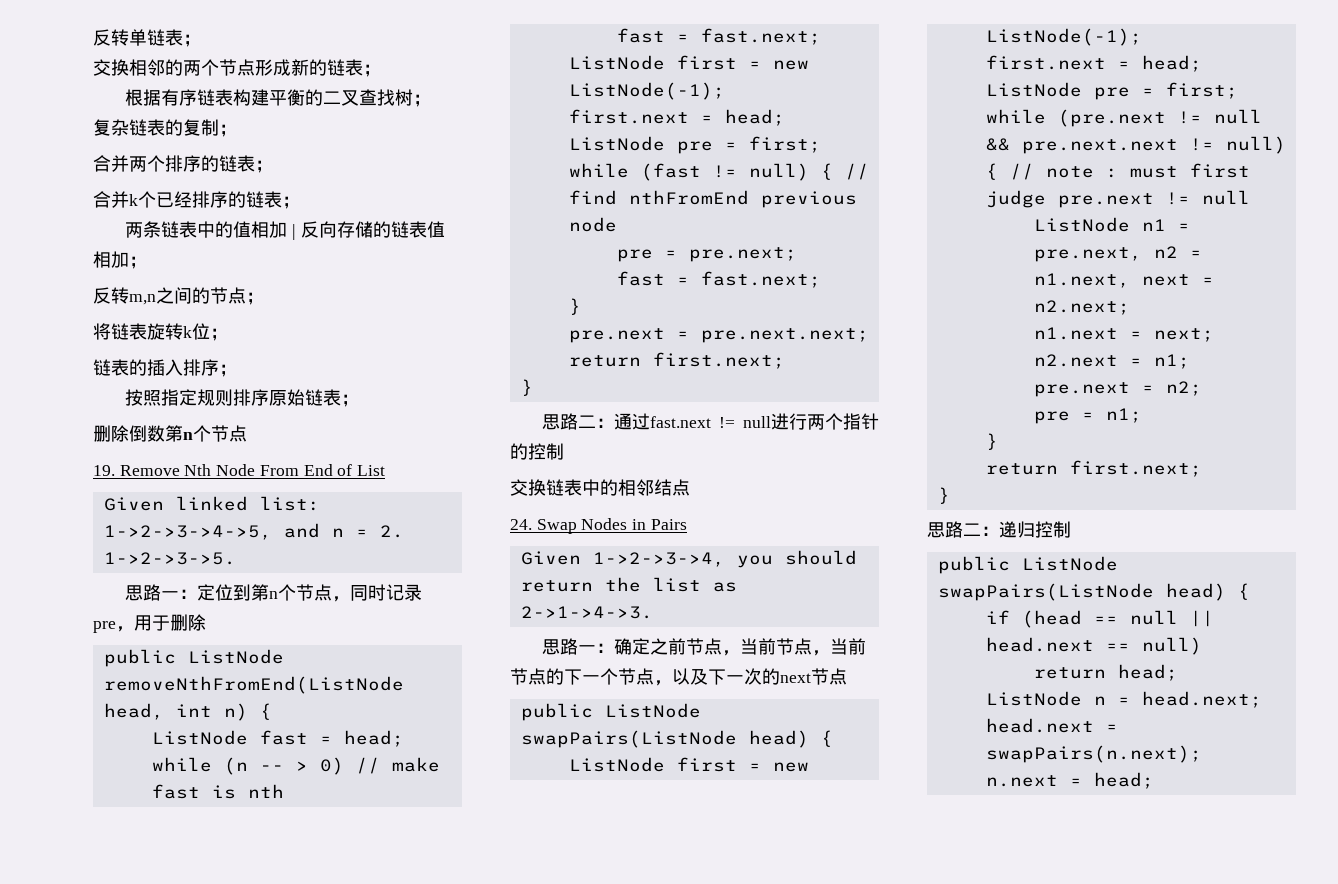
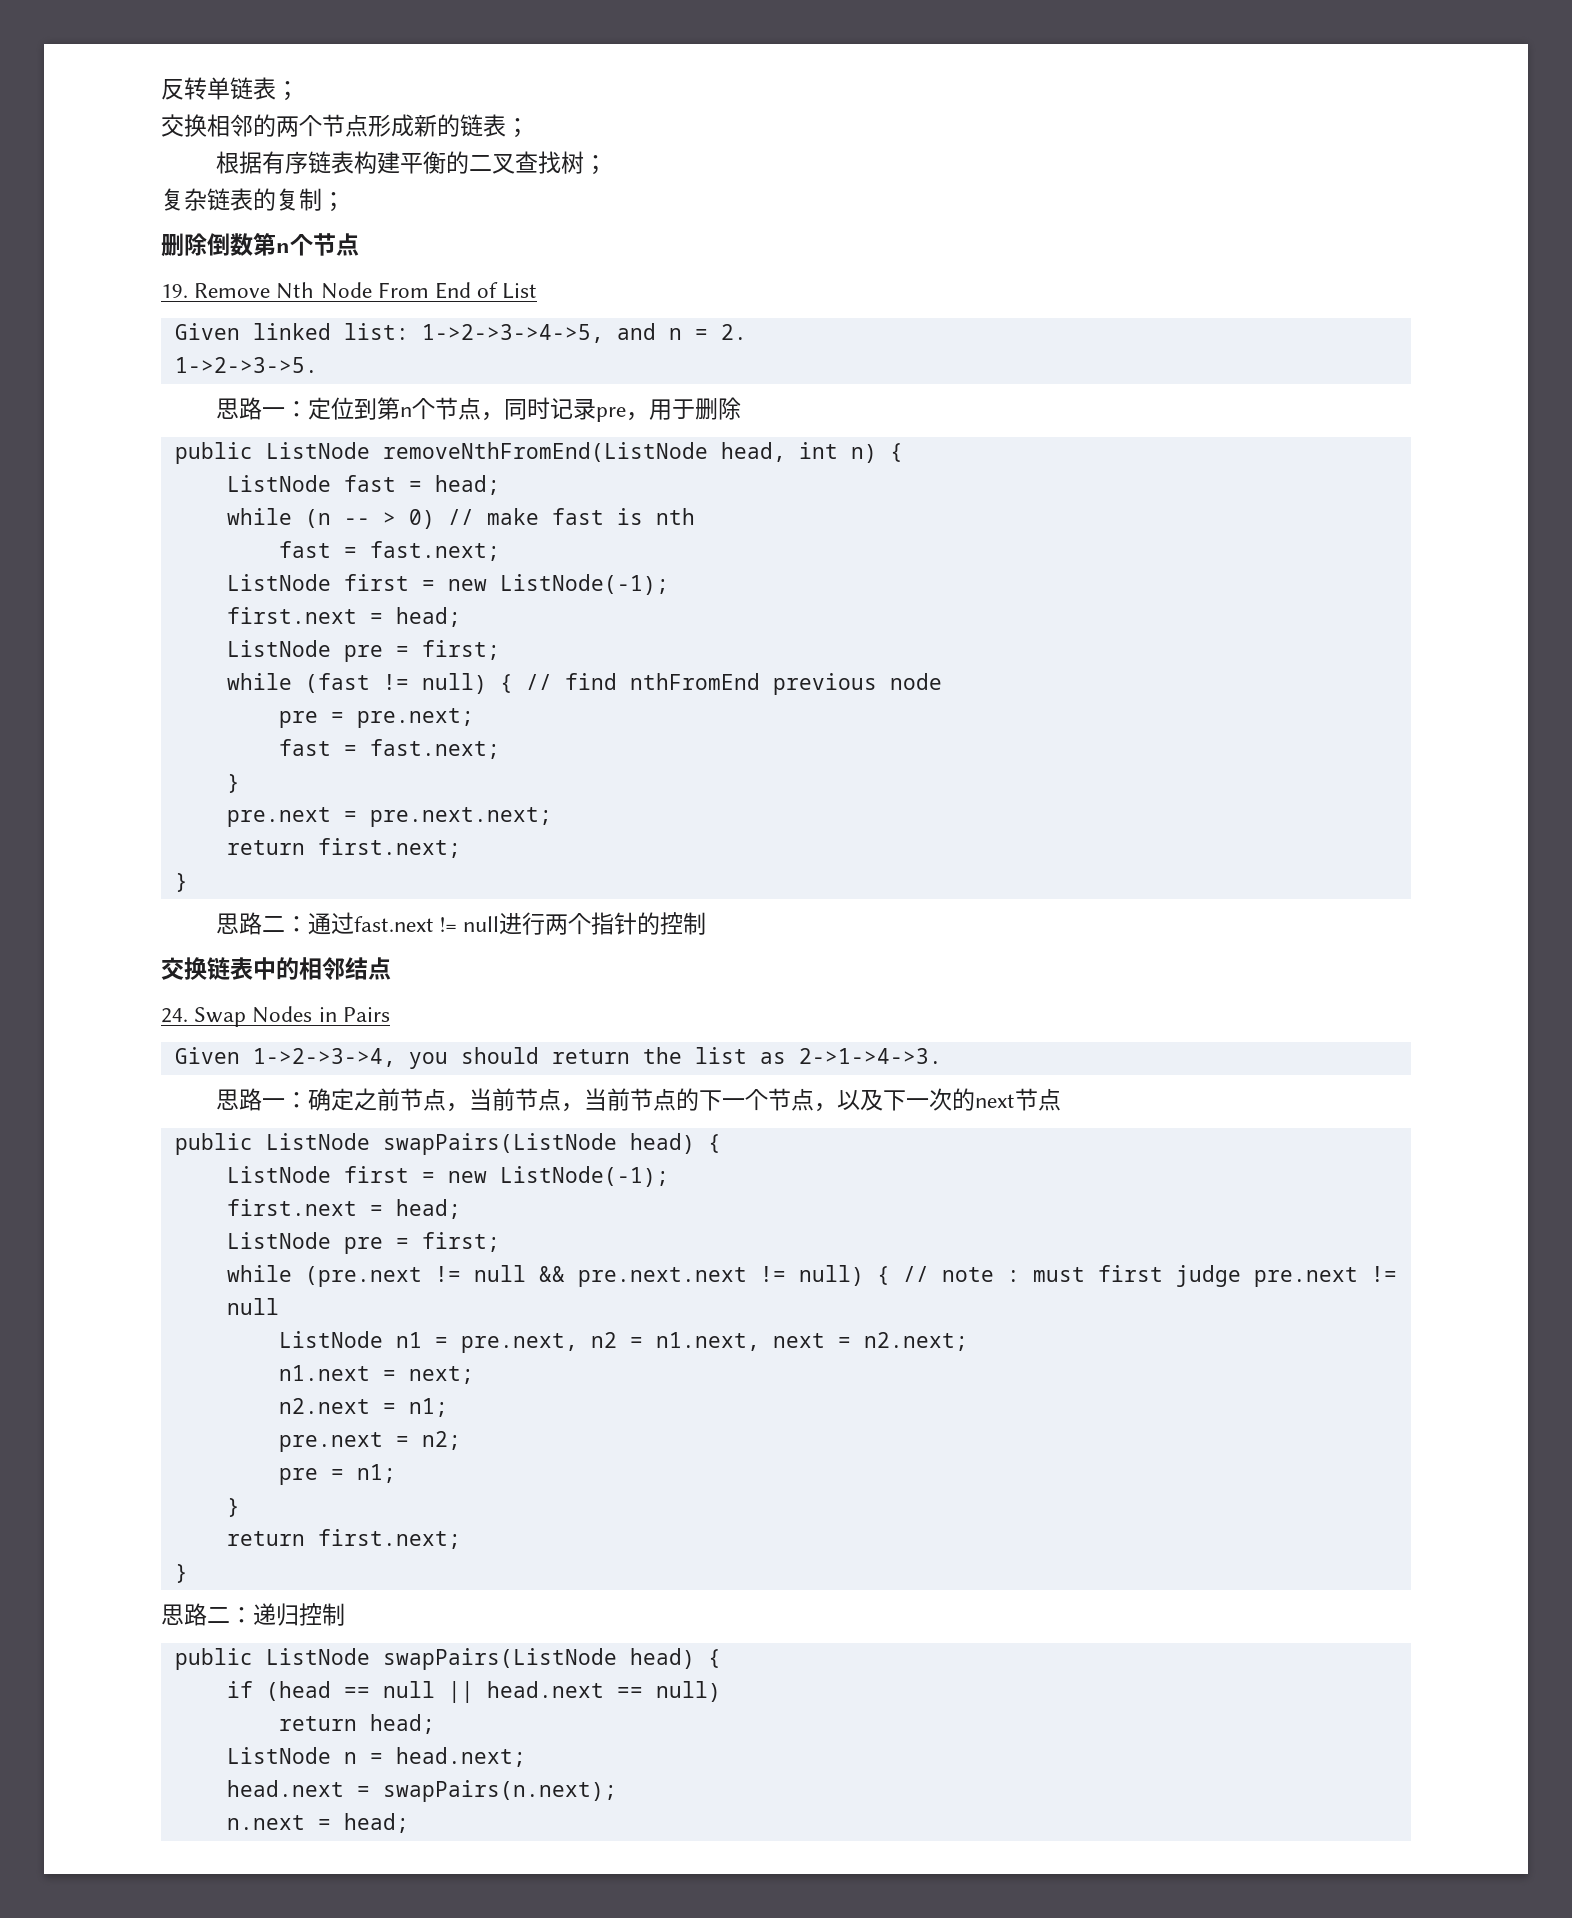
[93,155,273,173] [93,191,300,209] [125,221,445,240] [93,251,147,269] [93,287,264,305] [93,323,228,341] [93,359,237,377] [125,389,360,407] // 合并两个排序的链表； // 合并k个已经排序的链表； // 两条链表中的值相加 | 反向存储的链表值相加； // 反转m,n之间的节点； // 将链表旋转k位； // 链表的插入排序； // 按照指定规则排序原始链表； -> (345, 202) none

